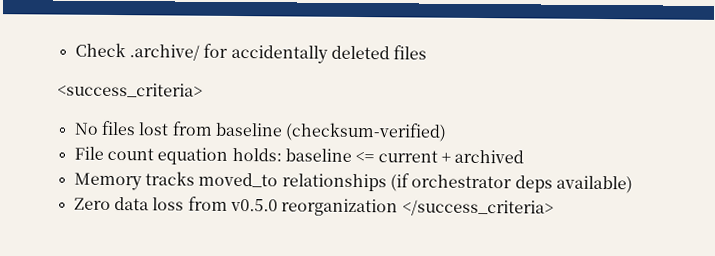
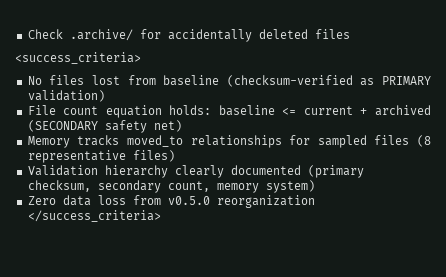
[285,122,448,142] (checksum-verified) -> [226,75,431,87] [27,90,105,102] (checksum-verified as PRIMARY validation)
(525, 156) none -> [27,120,182,133] (SECONDARY safety net)
[389,173,633,194] (if orchestrator deps available) -> [289,135,431,148] [27,150,175,163] [27,165,364,178] [27,180,315,193] for sampled files (8 representative files) // Validation hierarchy clearly documented (primary checksum, secondary count, memory system)

